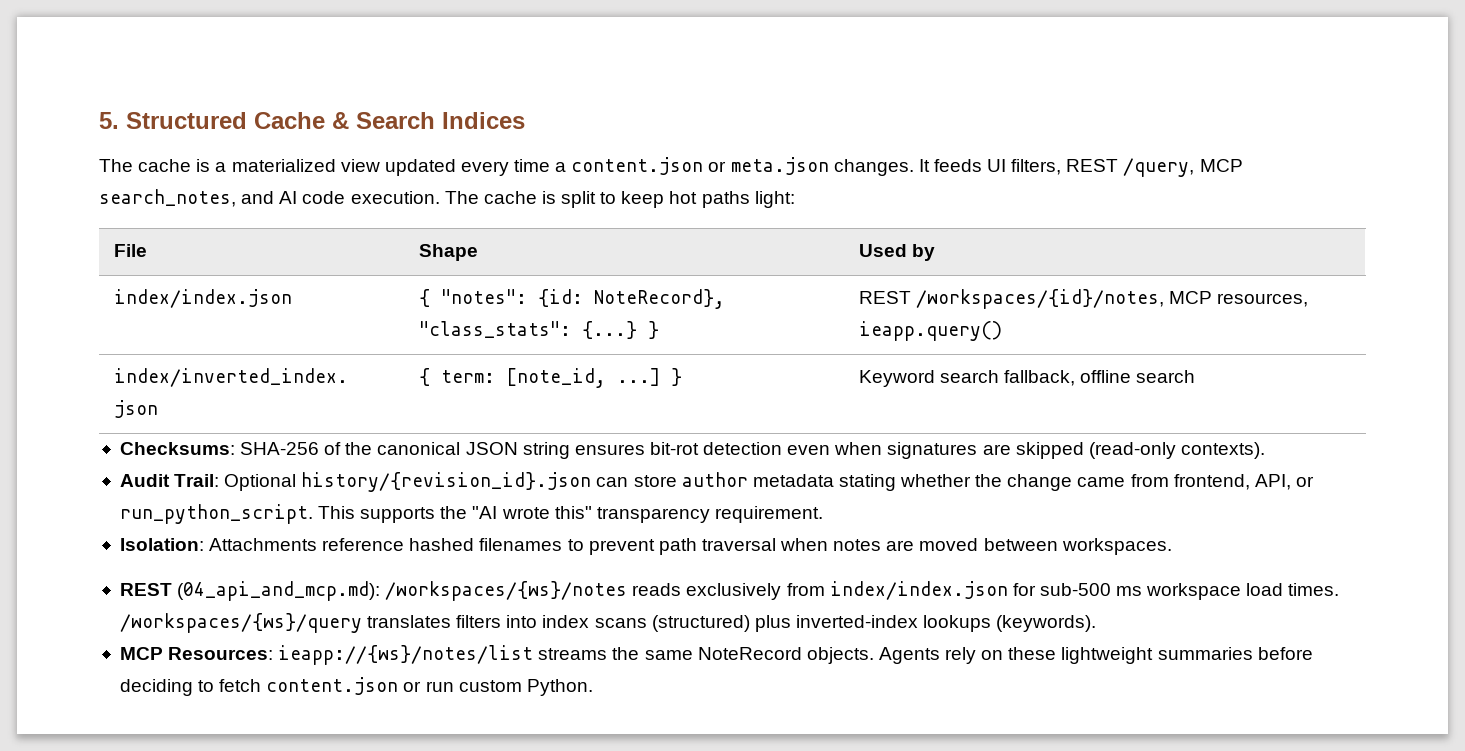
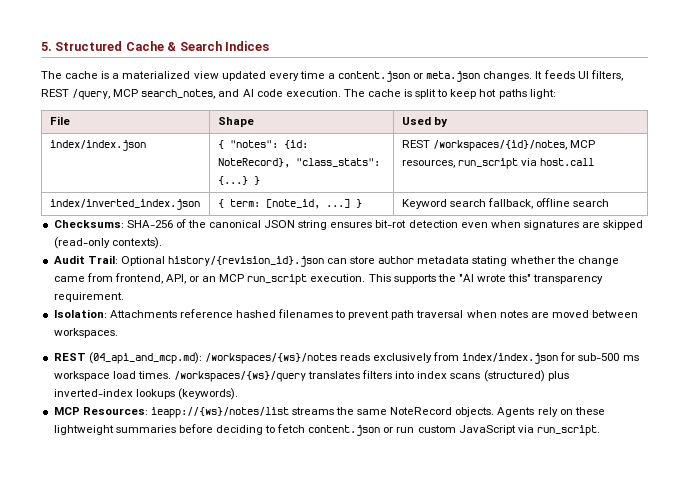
[858,321,1002,341] ieapp.query() -> [457,158,594,169] run_script via host.call
[119,504,313,524] run_python_script. -> [202,274,366,285] an MCP run_script execution.
[526,679,593,696] Python. -> [458,425,600,436] JavaScript via run_script.

